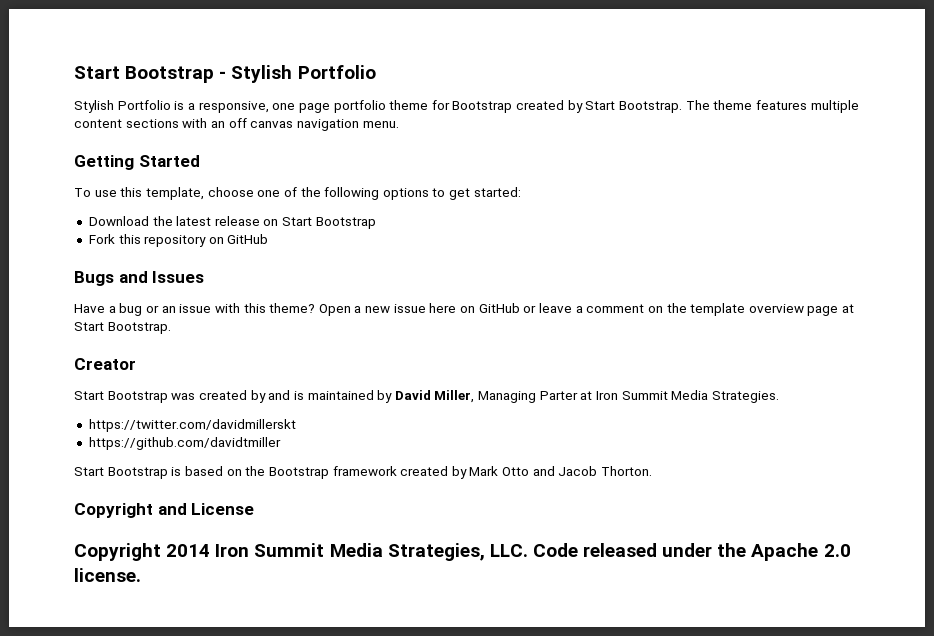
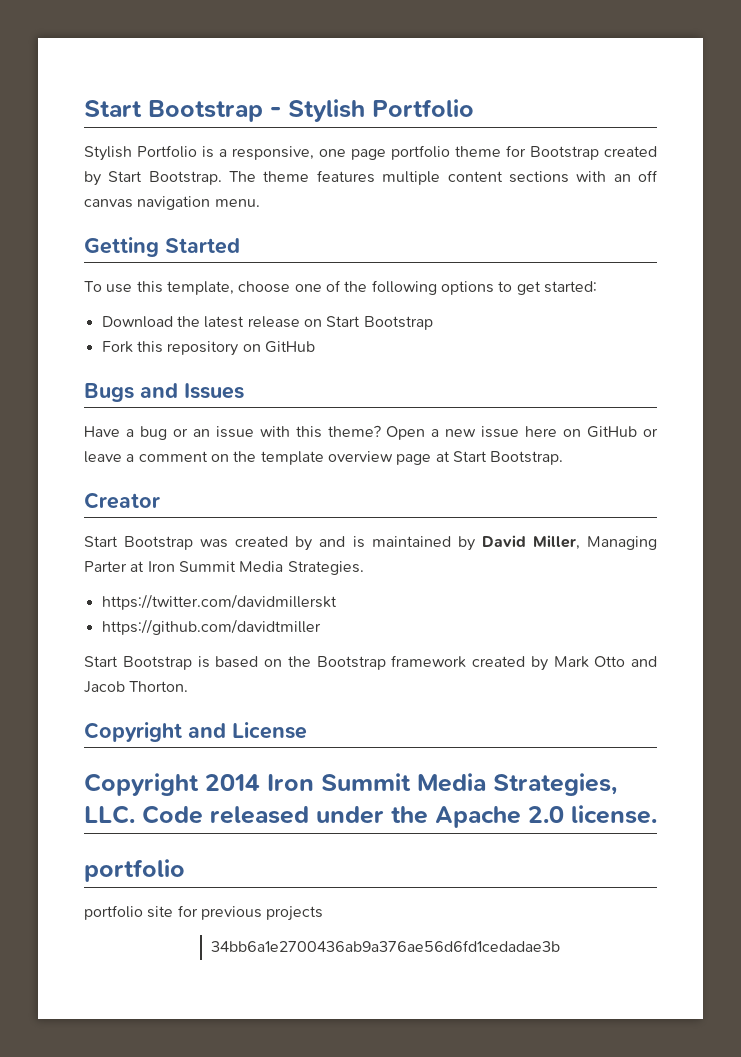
(141, 575) none -> [84,859,185,882] [84,905,324,921] [211,940,561,952] // portfolio // portfolio site for previous projects // 34bb6a1e2700436ab9a376ae56d6fd1cedadae3b

